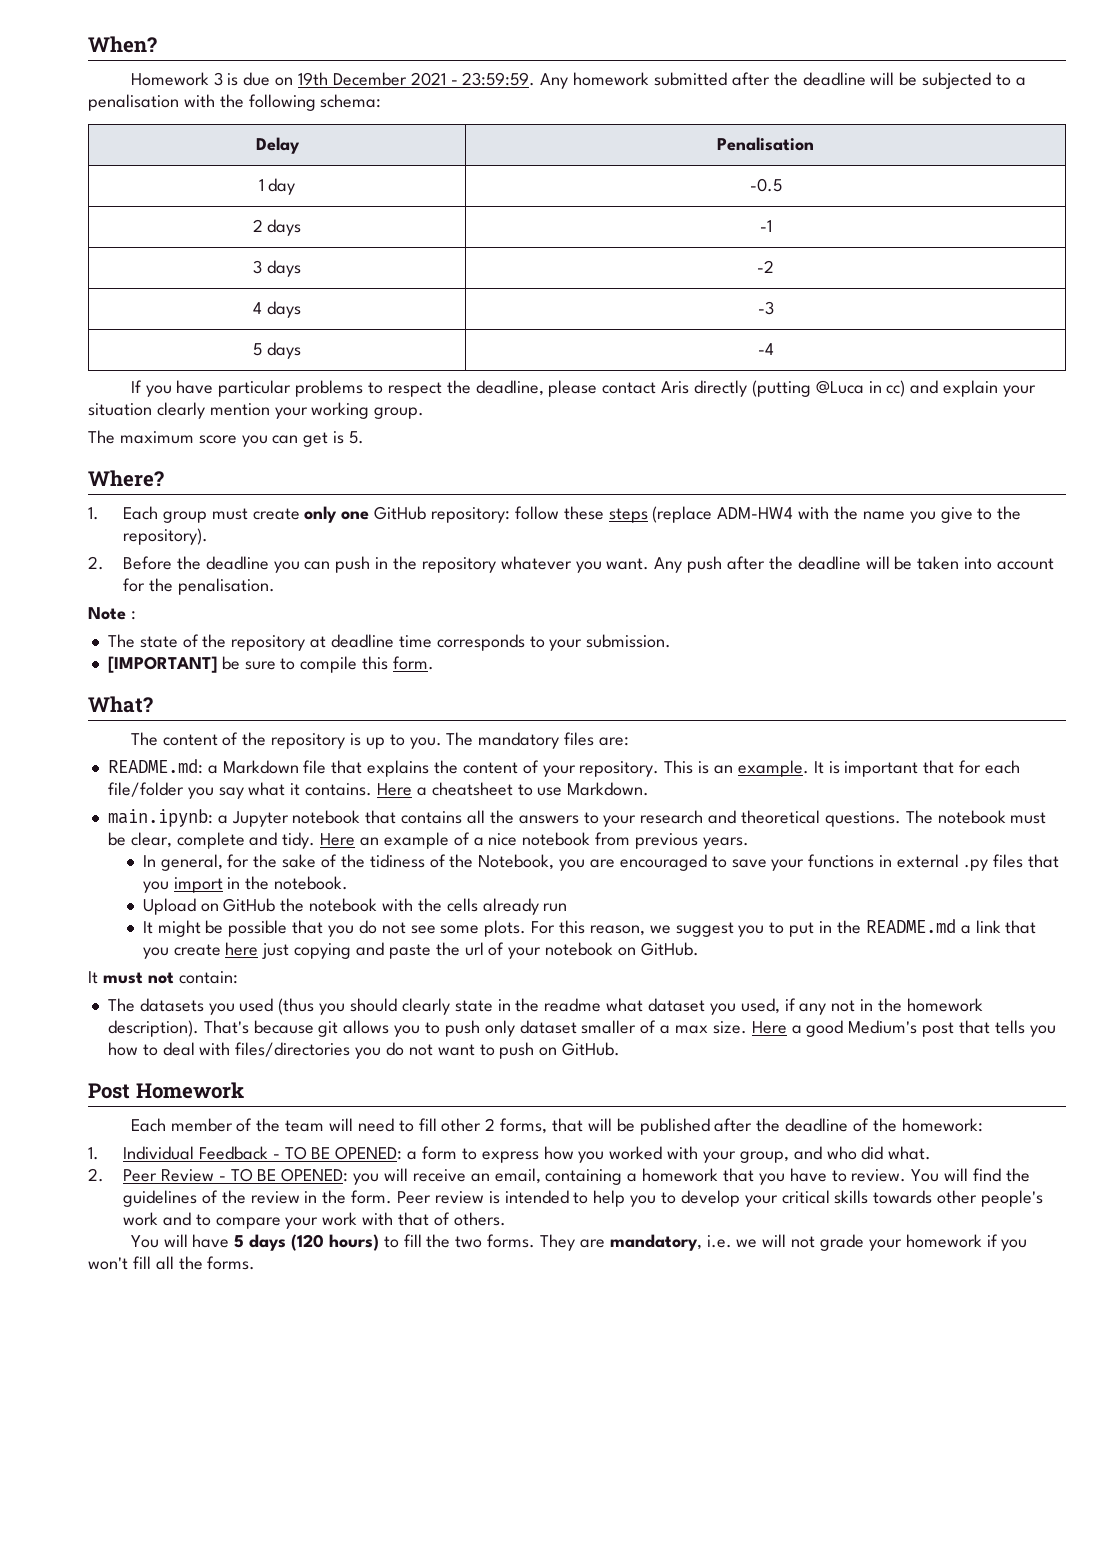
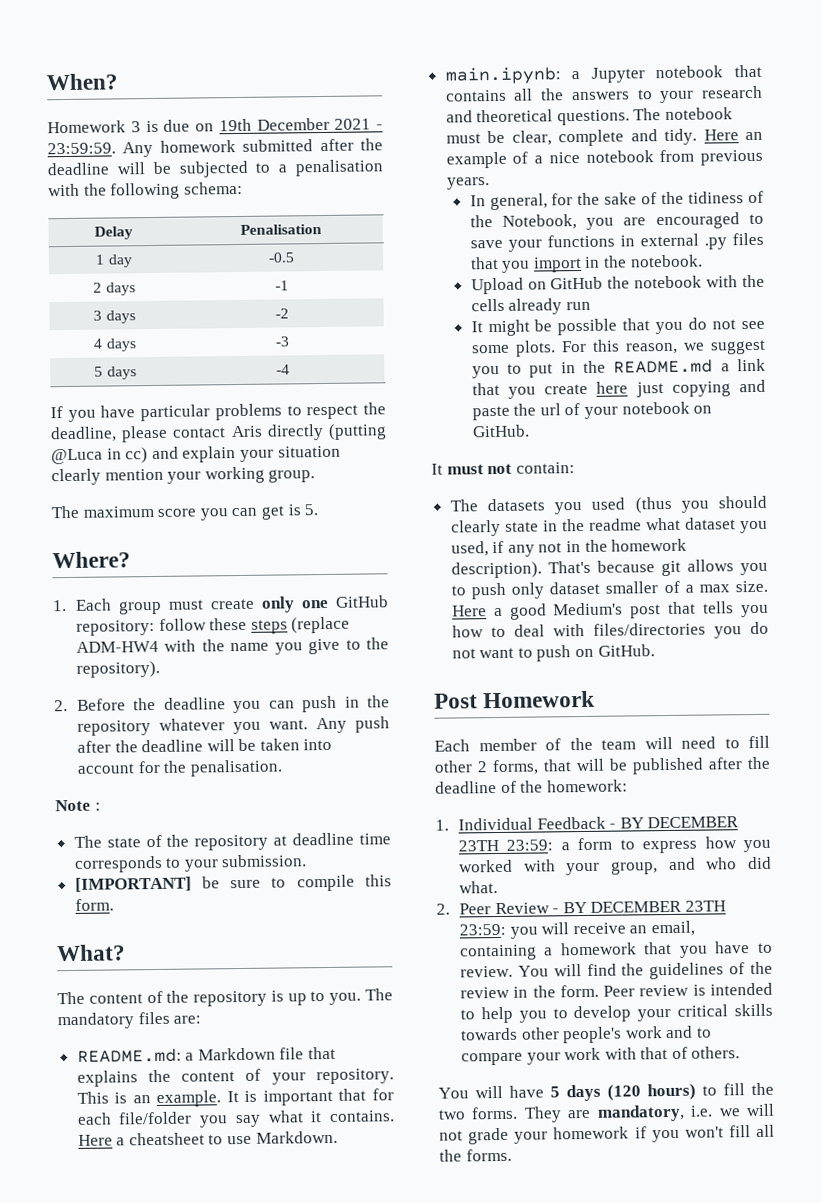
[284,1146,403,1160] TO BE OPENED: -> [619,816,740,829] [457,839,554,852] BY DECEMBER 23TH 23:59:
[230,1168,349,1182] TO BE OPENED: -> [562,900,726,914] [458,923,506,936] BY DECEMBER 23TH 23:59:

